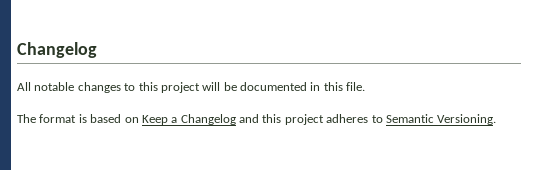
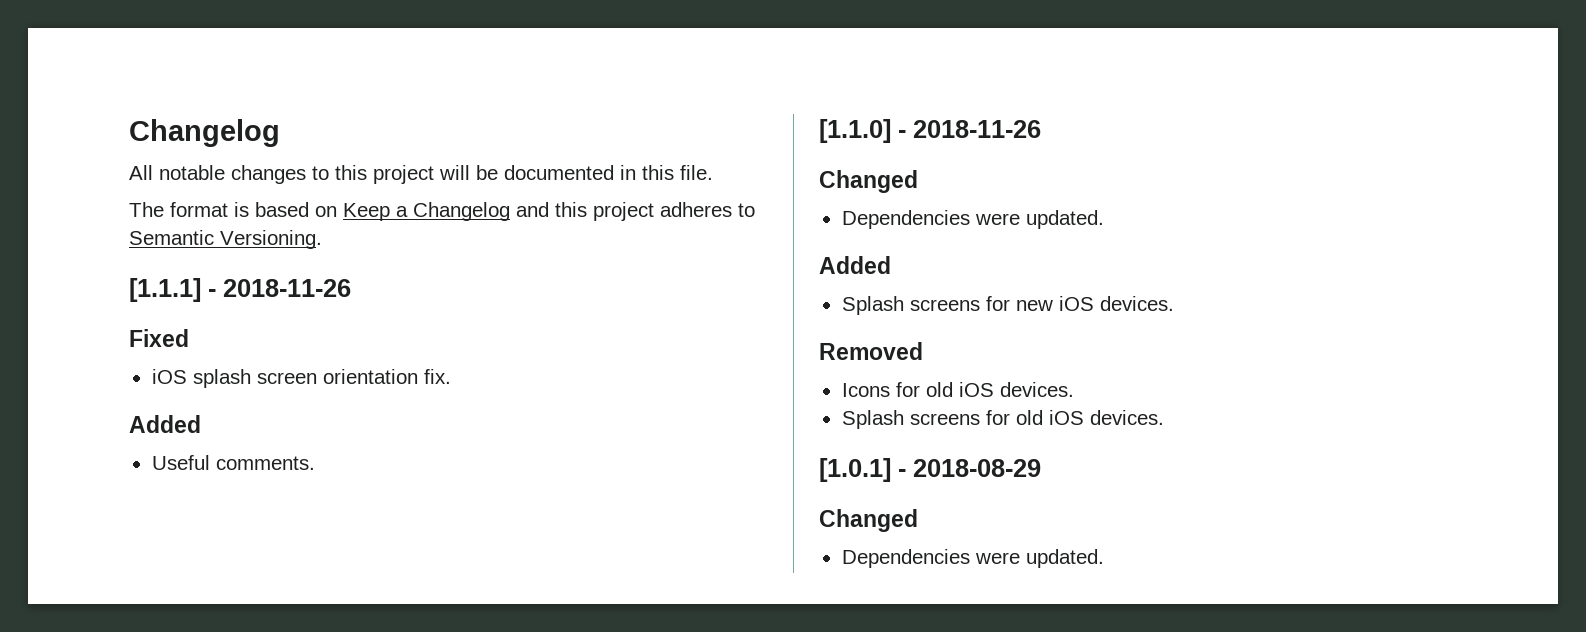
(497, 119) none -> [129,278,351,302] [129,329,189,347] [151,369,451,388] [129,415,201,433] [151,455,315,470] [819,119,1041,143] [819,170,918,193] [841,210,1104,229] [819,256,891,274] [841,296,1174,315] [819,342,923,360] [841,382,1074,397] [841,410,1164,429] [819,458,1041,482] [819,509,918,532] [841,549,1104,568] // [1.1.1] - 2018-11-26 // Fixed // iOS splash screen orientation fix. // Added // Useful comments. // [1.1.0] - 2018-11-26 // Changed // Dependencies were updated. // Added // Splash screens for new iOS devices. // Removed // Icons for old iOS devices. // Splash screens for old iOS devices. // [1.0.1] - 2018-08-29 // Changed // Dependencies were updated.

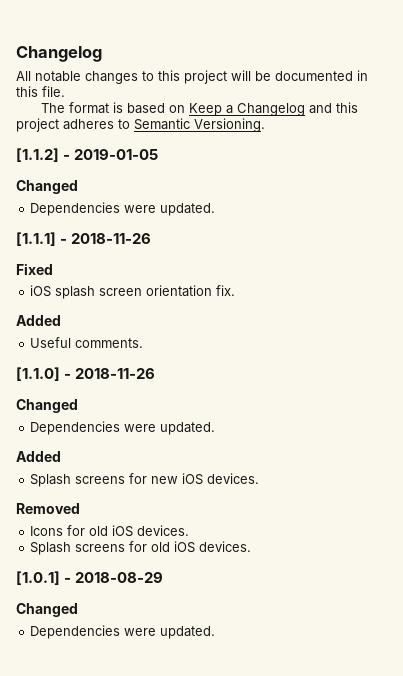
(322, 239) none -> [16,148,159,162] [16,180,78,194] [30,202,216,216] // [1.1.2] - 2019-01-05 // Changed // Dependencies were updated.

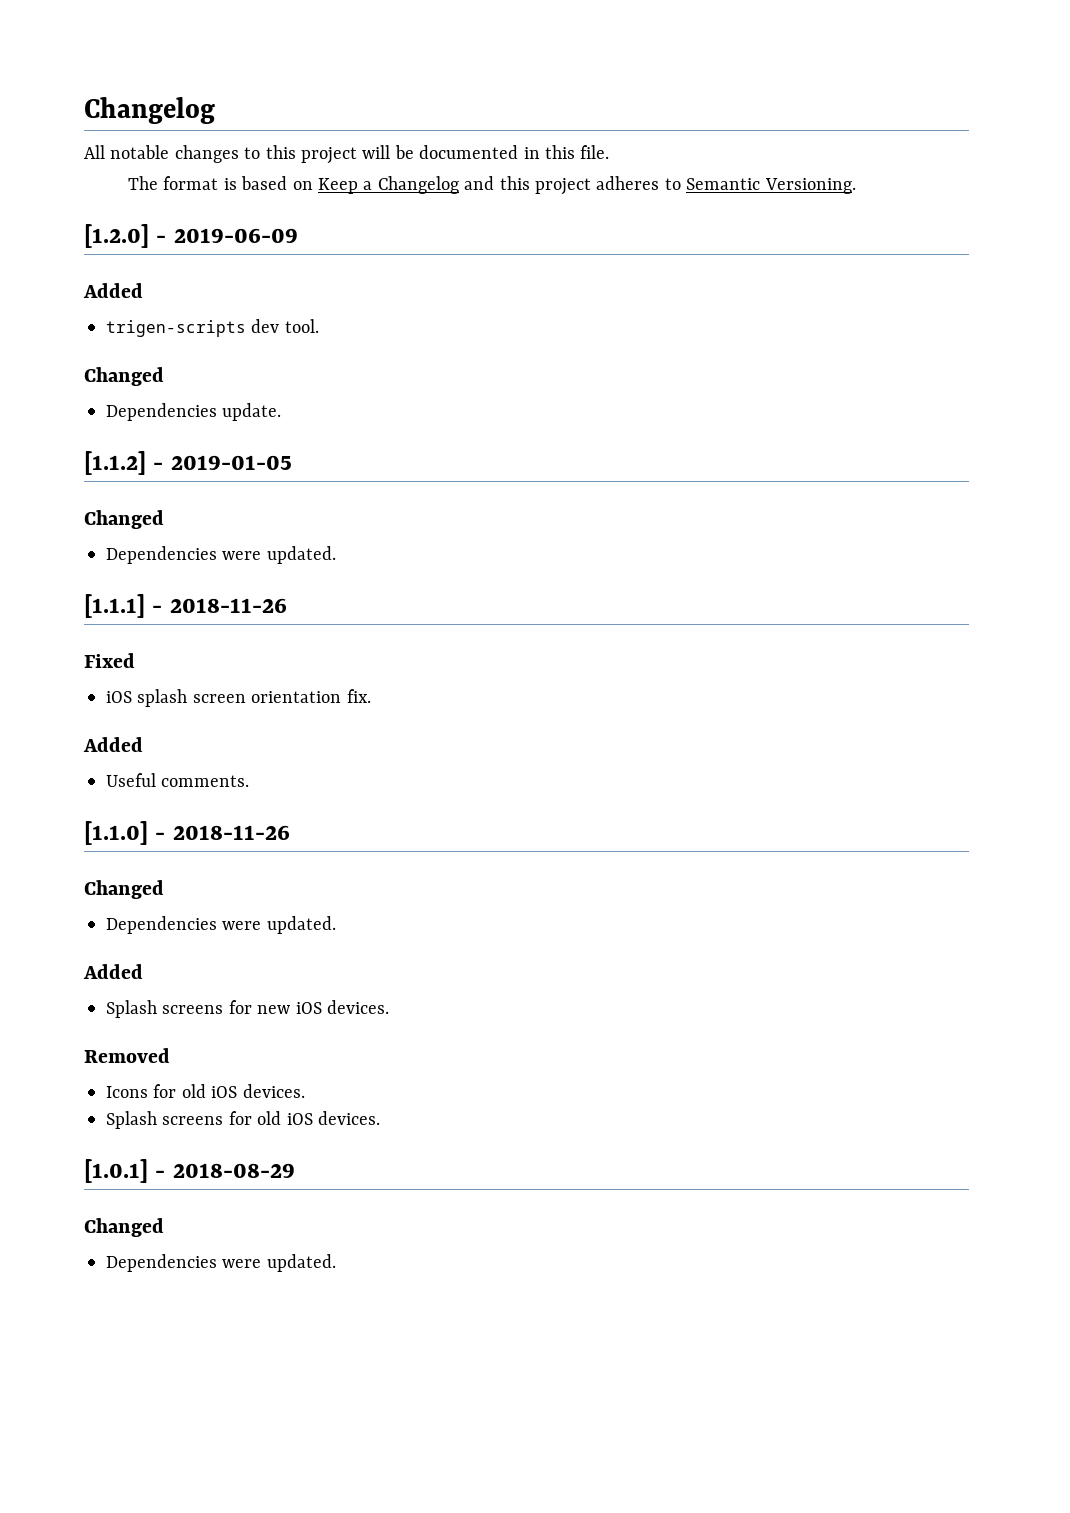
(265, 125) none -> [84,224,298,248] [83,283,143,298] [106,319,319,337] [84,367,164,386] [106,403,282,421] // [1.2.0] - 2019-06-09 // Added // trigen-scripts dev tool. // Changed // Dependencies update.

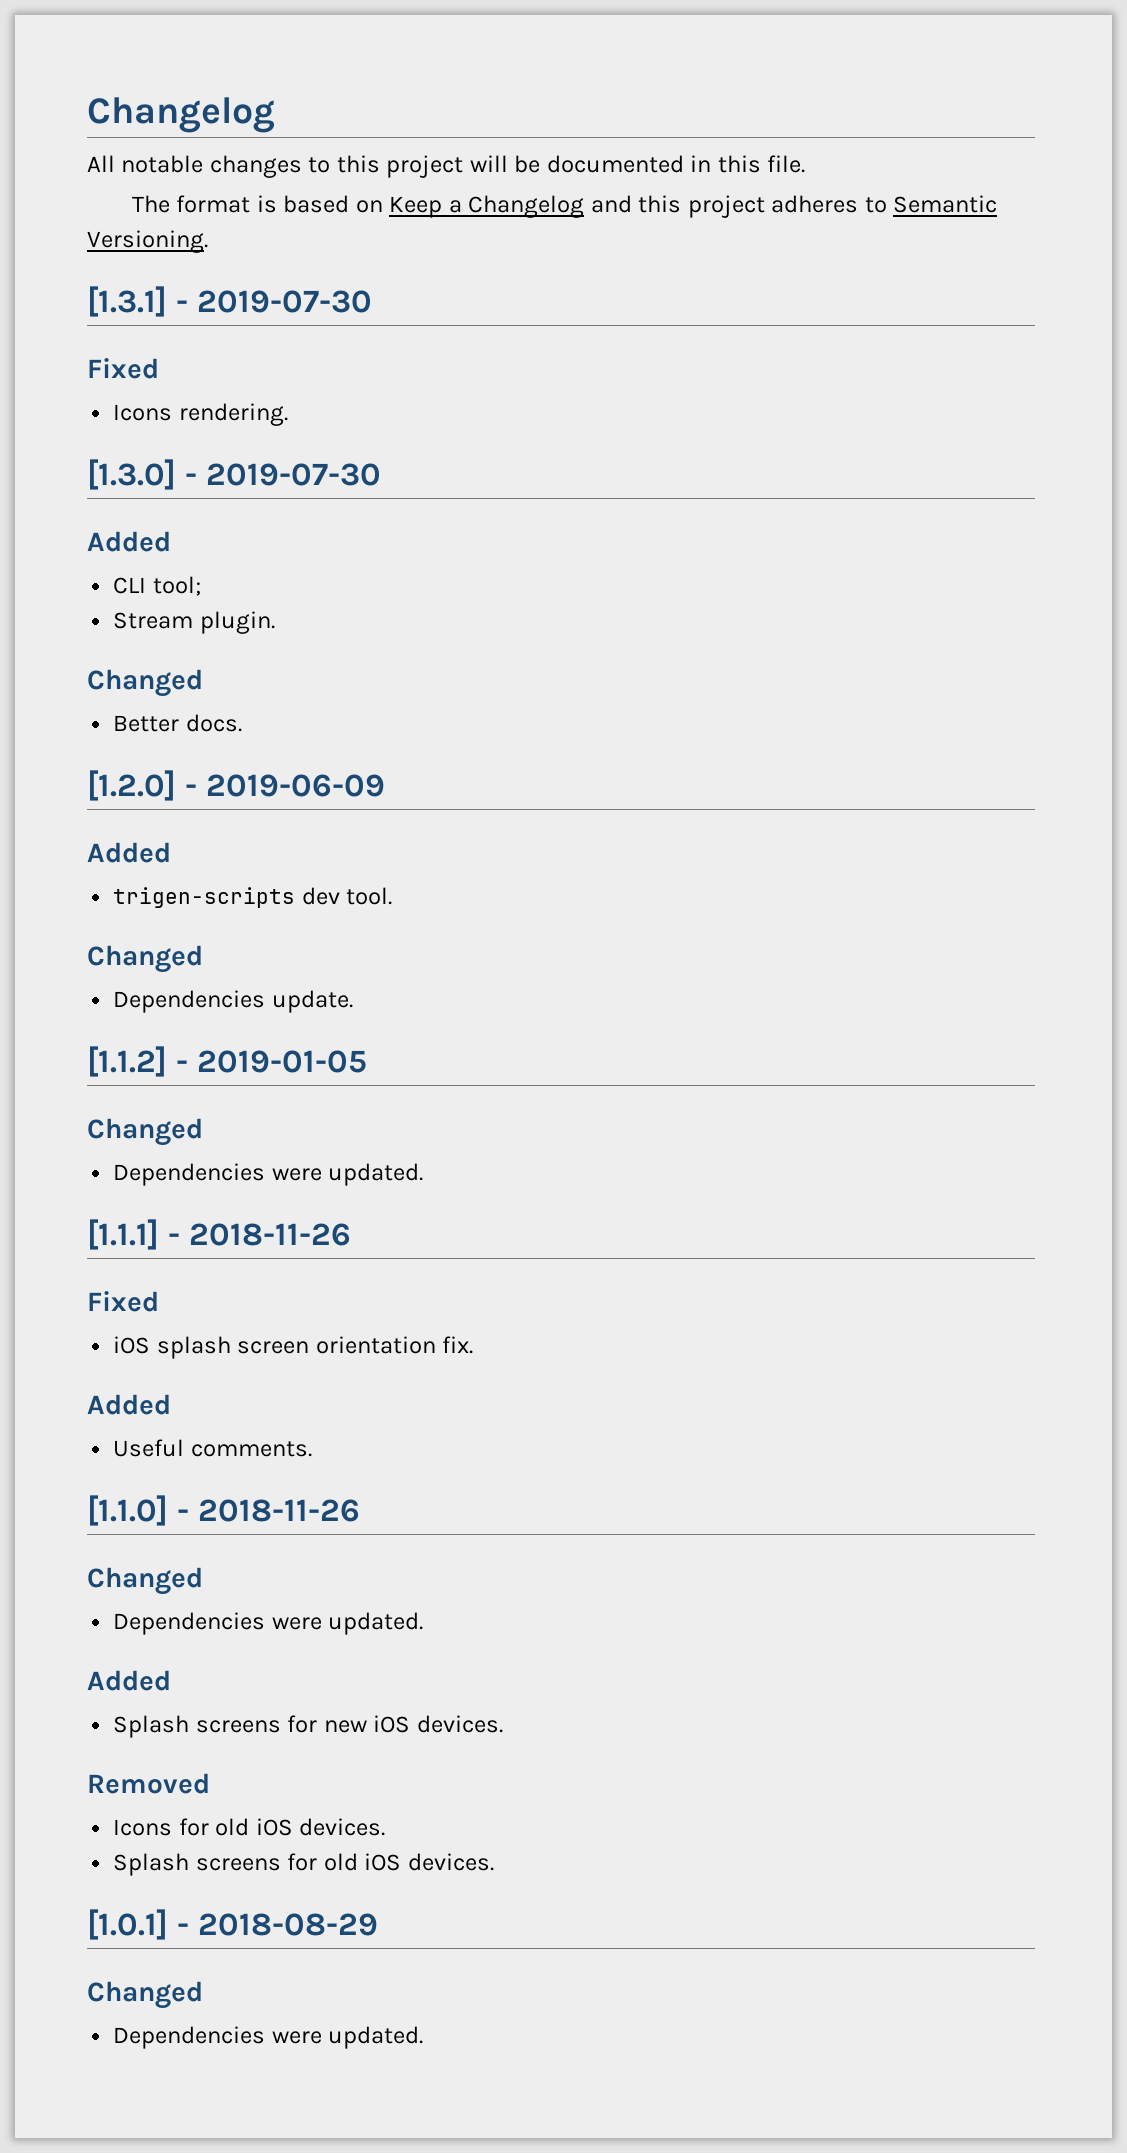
(856, 186) none -> [87,286,372,317] [87,358,159,379] [113,403,288,426] [87,459,381,490] [87,531,171,552] [113,576,201,596] [113,611,275,634] [87,669,203,697] [113,714,242,732] // [1.3.1] - 2019-07-30 // Fixed // Icons rendering. // [1.3.0] - 2019-07-30 // Added // CLI tool; // Stream plugin. // Changed // Better docs.

